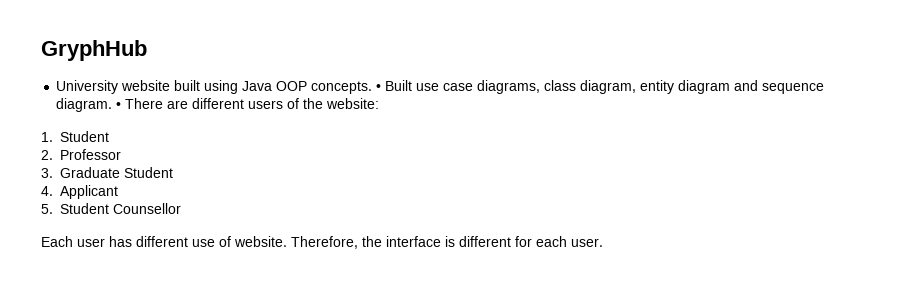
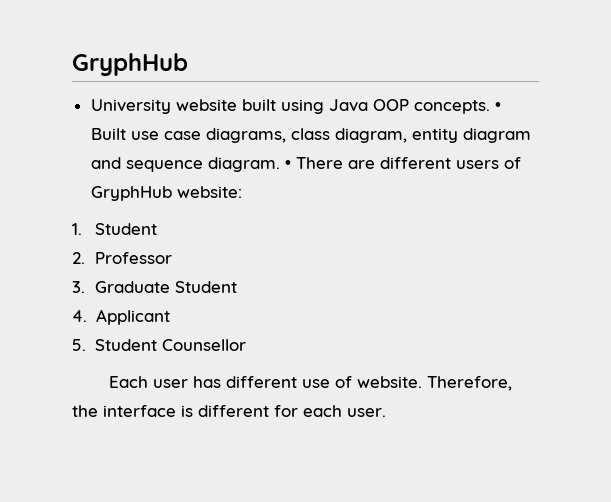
[303,98,324,109] the -> [90,186,172,201] GryphHub

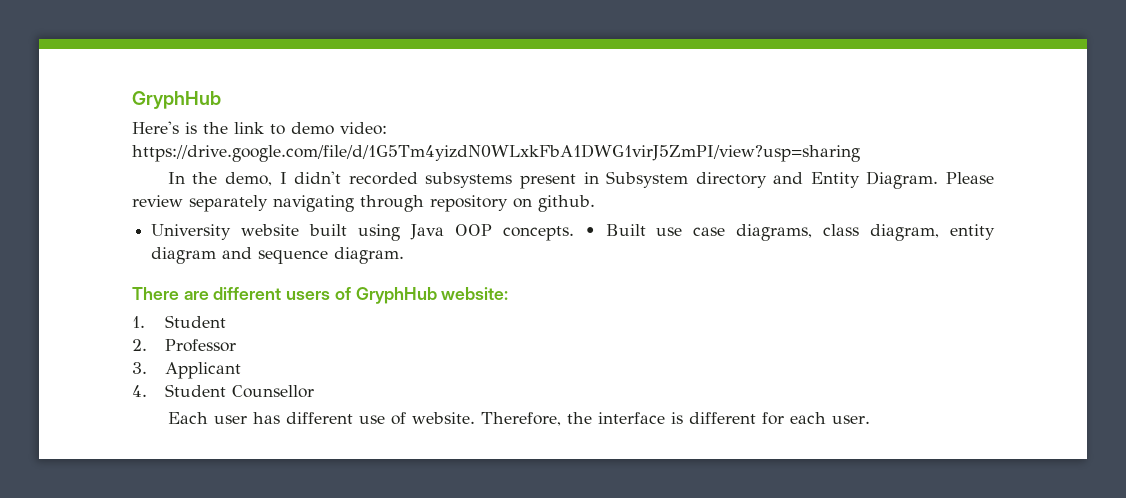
[72,53,188,76] GryphHub -> [132,91,221,109] [132,121,387,135] [132,144,860,162] [167,171,994,189] [132,195,595,212] GryphHub // Here's is the link to demo video: https://drive.google.com/file/d/1G5Tm4yizdN0WLxkFbA1DWG1virJ5ZmPI/view?usp=sharing // In the demo, I didn't recorded subsystems present in Subsystem directory and Entity Diagram. Please review separately navigating through repository on github.
[284,160,291,169] • -> (405, 255) //
[95,281,238,293] [72,310,87,322] Graduate Student // 4. -> (147, 368) none
[72,339,86,351] 5. -> [132,385,147,397] 4.

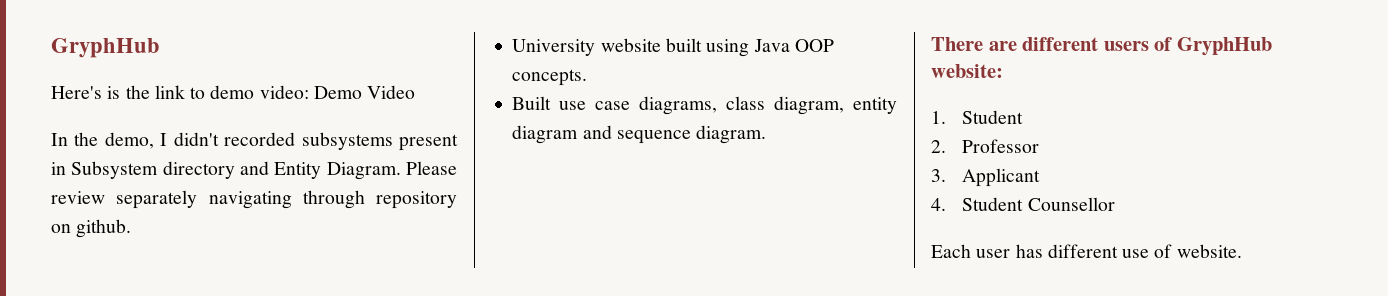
[132,144,860,162] https://drive.google.com/file/d/1G5Tm4yizdN0WLxkFbA1DWG1virJ5ZmPI/view?usp=sharing -> [313,85,416,99] Demo Video
[584,227,595,236] • -> (588, 77) //
[480,412,870,426] Therefore, the interface is different for each user. -> (1242, 251) none

